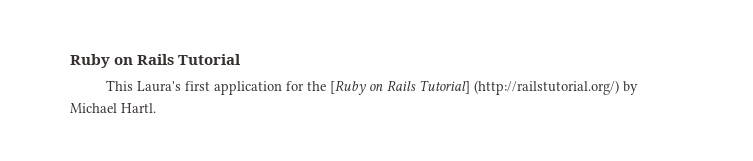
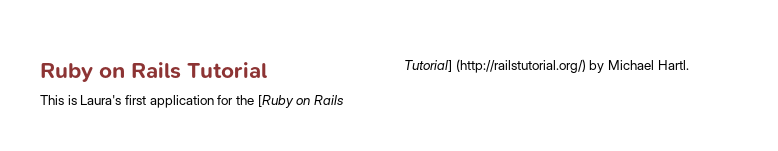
(133, 85) none -> [67,95,77,105] is

